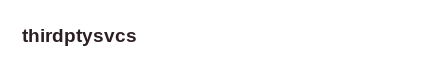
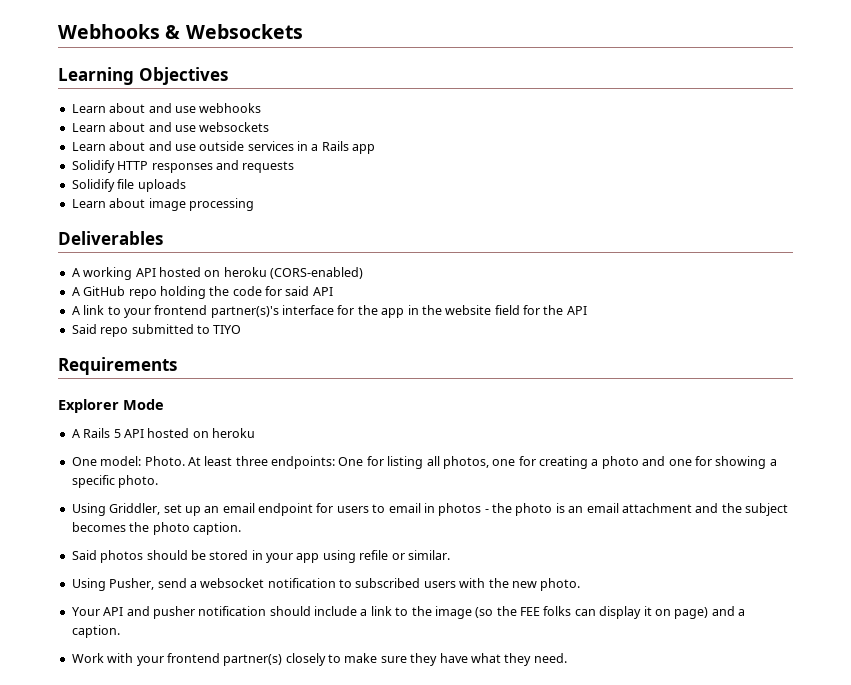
[22,29,137,46] thirdptysvcs -> [58,24,303,39] [58,67,228,85] [71,103,262,113] [71,122,270,132] [71,141,376,154] [71,160,295,173] [71,179,186,192] [71,198,254,211] [58,231,163,245] [71,267,363,280] [71,286,333,299] [71,305,587,318] [71,324,242,337] [58,357,177,375] [58,399,164,413] [71,428,255,438] [71,456,777,469] [71,475,159,488] [71,503,788,516] [71,522,241,535] [71,550,450,563] [71,578,581,591] [71,606,745,619] [71,625,120,638] [71,653,567,666] Webhooks & Websockets // Learning Objectives // Learn about and use webhooks // Learn about and use websockets // Learn about and use outside services in a Rails app // Solidify HTTP responses and requests // Solidify file uploads // Learn about image processing // Deliverables // A working API hosted on heroku (CORS-enabled) // A GitHub repo holding the code for said API // A link to your frontend partner(s)'s interface for the app in the website field for the API // Said repo submitted to TIYO // Requirements // Explorer Mode // A Rails 5 API hosted on heroku // One model: Photo. At least three endpoints: One for listing all photos, one for creating a photo and one for showing a specific photo. // Using Griddler, set up an email endpoint for users to email in photos - the photo is an email attachment and the subject becomes the photo caption. // Said photos should be stored in your app using refile or similar. // Using Pusher, send a websocket notification to subscribed users with the new photo. // Your API and pusher notification should include a link to the image (so the FEE folks can display it on page) and a caption. // Work with your frontend partner(s) closely to make sure they have what they need.

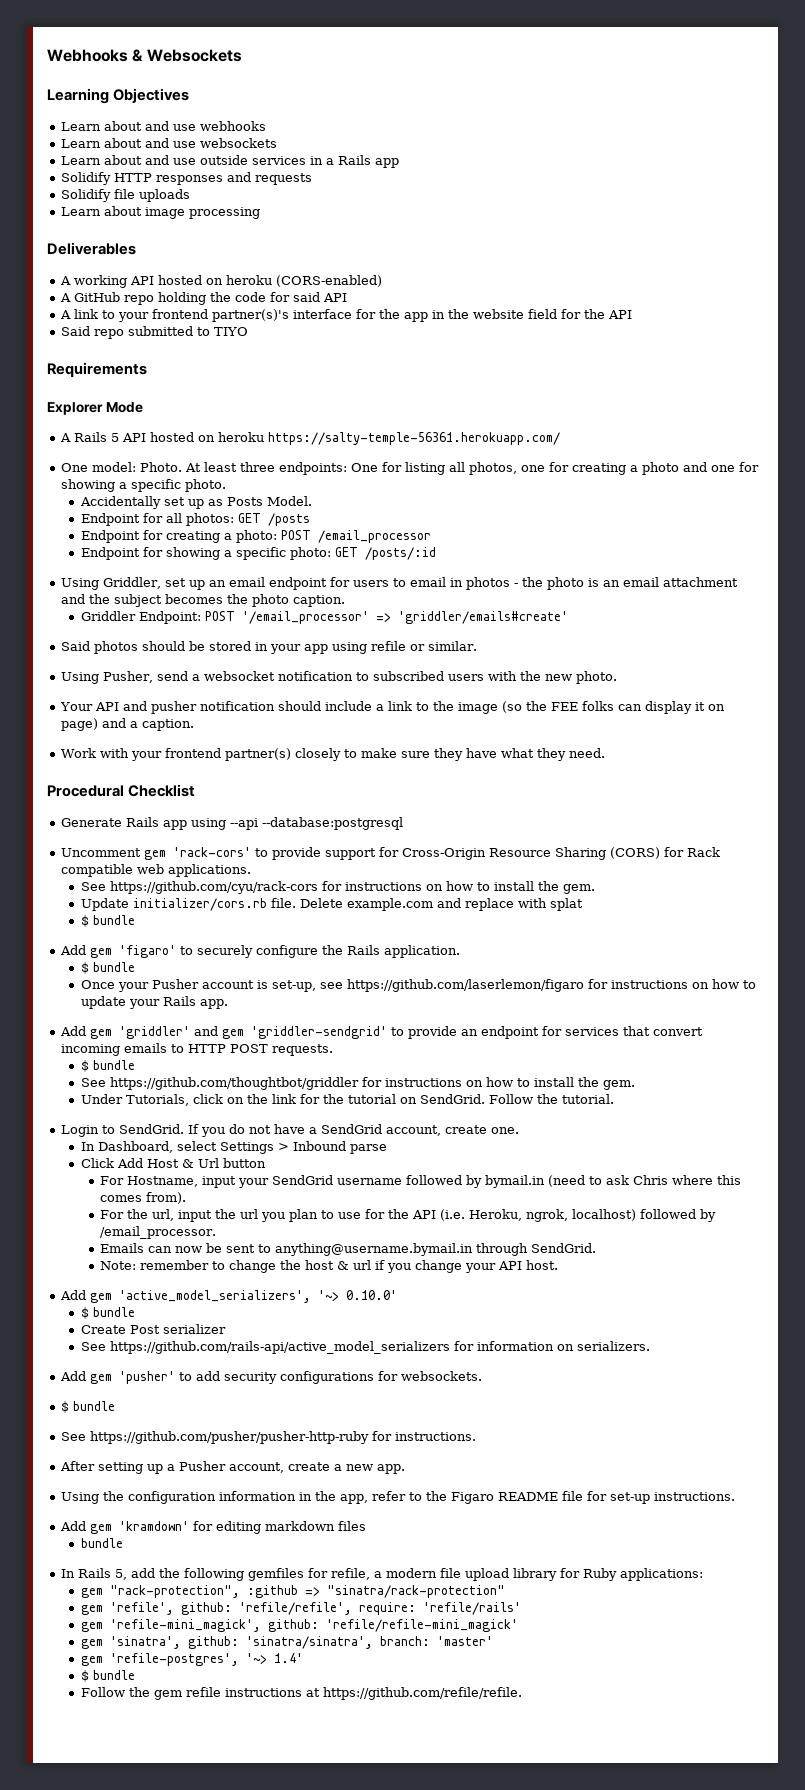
(255, 433) none -> [267,432,560,445] https://salty-temple-56361.herokuapp.com/
(159, 481) none -> [79,496,312,509] [80,513,310,526] [80,530,431,543] [80,547,436,560] // Accidentally set up as Posts Model. // Endpoint for all photos: GET /posts // Endpoint for creating a photo: POST /email_processor // Endpoint for showing a specific photo: GET /posts/:id
(241, 528) none -> [80,611,568,624] // Griddler Endpoint: POST '/email_processor' => 'griddler/emails#create'
(567, 658) none -> [47,784,196,797] [60,817,403,830] [60,847,720,860] [60,864,251,877] [80,881,595,894] [80,898,583,911] [80,915,135,927] [59,945,460,958] [80,962,135,974] [80,979,756,992] [80,996,228,1009] [59,1026,703,1039] [60,1043,333,1056] [80,1060,135,1072] [80,1077,635,1090] [80,1094,614,1106] [60,1124,519,1137] [80,1141,387,1154] [80,1158,266,1168] [100,1175,742,1188] [100,1192,187,1204] [100,1209,717,1222] [100,1226,217,1239] [100,1243,597,1256] [100,1260,559,1273] [59,1290,397,1303] [80,1307,135,1319] [80,1324,226,1334] [80,1341,650,1354] [59,1371,482,1384] [60,1401,115,1413] [60,1431,476,1444] [59,1461,405,1474] [60,1491,735,1504] [59,1521,366,1534] [80,1538,123,1548] [60,1568,703,1581] [80,1585,505,1598] [80,1602,521,1615] [80,1619,518,1632] [80,1636,493,1649] [80,1653,303,1666] [80,1670,135,1682] [80,1687,522,1700] // Procedural Checklist // Generate Rails app using --api --database:postgresql // Uncomment gem 'rack-cors' to provide support for Cross-Origin Resource Sharing (CORS) for Rack compatible web applications. // See https://github.com/cyu/rack-cors for instructions on how to install the gem. // Update initializer/cors.rb file. Delete example.com and replace with splat // $ bundle // Add gem 'figaro' to securely configure the Rails application. // $ bundle // Once your Pusher account is set-up, see https://github.com/laserlemon/figaro for instructions on how to update your Rails app. // Add gem 'griddler' and gem 'griddler-sendgrid' to provide an endpoint for services that convert incoming emails to HTTP POST requests. // $ bundle // See https://github.com/thoughtbot/griddler for instructions on how to install the gem. // Under Tutorials, click on the link for the tutorial on SendGrid. Follow the tutorial. // Login to SendGrid. If you do not have a SendGrid account, create one. // In Dashboard, select Settings > Inbound parse // Click Add Host & Url button // For Hostname, input your SendGrid username followed by bymail.in (need to ask Chris where this comes from). // For the url, input the url you plan to use for the API (i.e. Heroku, ngrok, localhost) followed by /email_processor. // Emails can now be sent to anything@username.bymail.in through SendGrid. // Note: remember to change the host & url if you change your API host. // Add gem 'active_model_serializers', '~> 0.10.0' // $ bundle // Create Post serializer // See https://github.com/rails-api/active_model_serializers for information on serializers. // Add gem 'pusher' to add security configurations for websockets. // $ bundle // See https://github.com/pusher/pusher-http-ruby for instructions. // After setting up a Pusher account, create a new app. // Using the configuration information in the app, refer to the Figaro README file for set-up instructions. // Add gem 'kramdown' for editing markdown files // bundle // In Rails 5, add the following gemfiles for refile, a modern file upload library for Ruby applications: // gem "rack-protection", :github => "sinatra/rack-protection" // gem 'refile', github: 'refile/refile', require: 'refile/rails' // gem 'refile-mini_magick', github: 'refile/refile-mini_magick' // gem 'sinatra', github: 'sinatra/sinatra', branch: 'master' // gem 'refile-postgres', '~> 1.4' // $ bundle // Follow the gem refile instructions at https://github.com/refile/refile.

